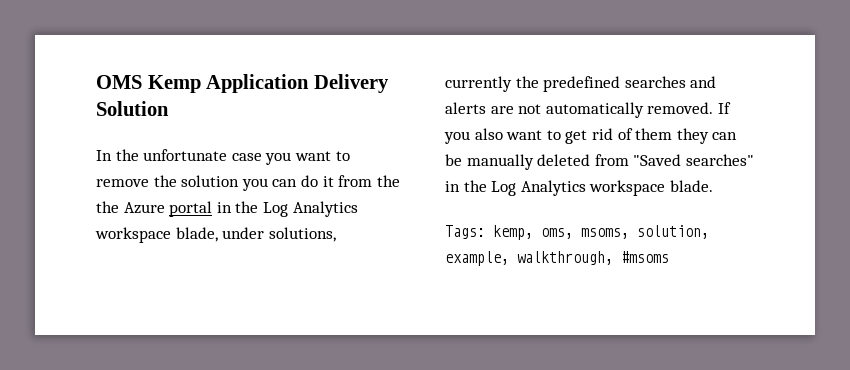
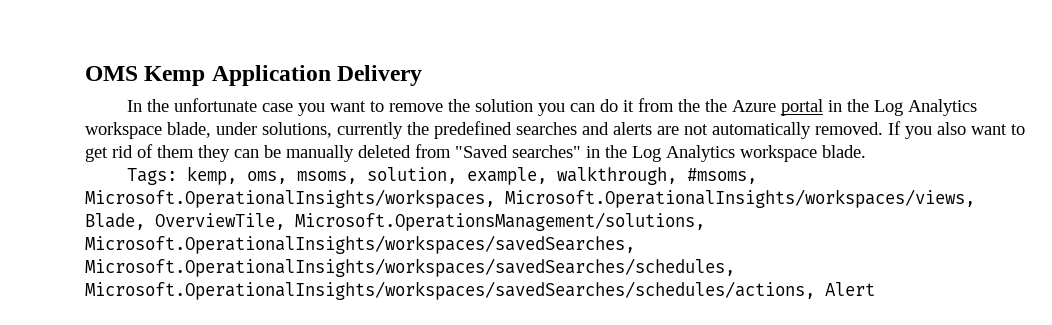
[96,101,169,116] Solution -> (423, 75) none
[621,251,669,263] #msoms -> [686,168,757,184] [85,189,975,208] [85,212,705,231] [85,235,635,254] [85,258,735,277] [85,281,875,300] #msoms, Microsoft.OperationalInsights/workspaces, Microsoft.OperationalInsights/workspaces/views, Blade, OverviewTile, Microsoft.OperationsManagement/solutions, Microsoft.OperationalInsights/workspaces/savedSearches, Microsoft.OperationalInsights/workspaces/savedSearches/schedules, Microsoft.OperationalInsights/workspaces/savedSearches/schedules/actions, Alert

